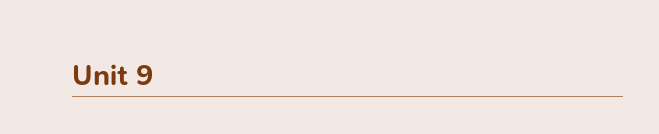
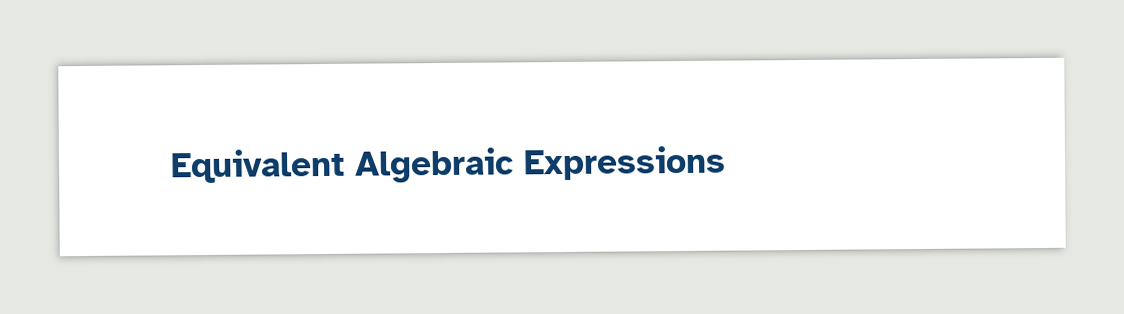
[72,64,153,85] Unit 9 -> [170,145,726,184] Equivalent Algebraic Expressions

